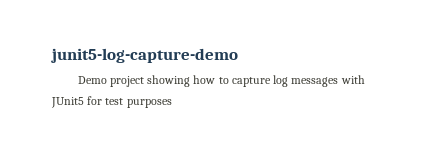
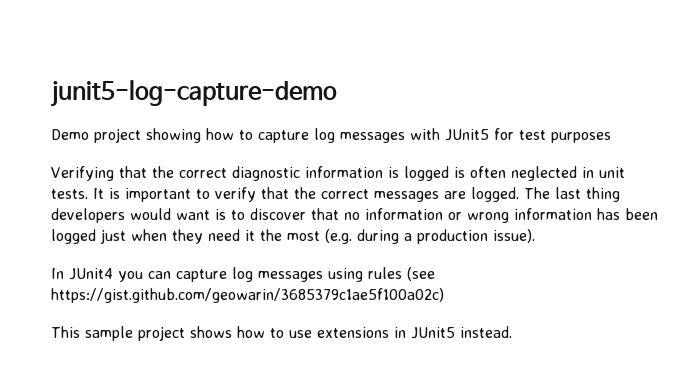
(172, 103) none -> [51,166,625,181] [51,187,620,202] [51,208,658,223] [51,229,535,244] [51,267,435,282] [51,288,444,303] [51,326,512,341] // Verifying that the correct diagnostic information is logged is often neglected in unit tests. It is important to verify that the correct messages are logged. The last thing developers would want is to discover that no information or wrong information has been logged just when they need it the most (e.g. during a production issue). // In JUnit4 you can capture log messages using rules (see https://gist.github.com/geowarin/3685379c1ae5f100a02c) // This sample project shows how to use extensions in JUnit5 instead.

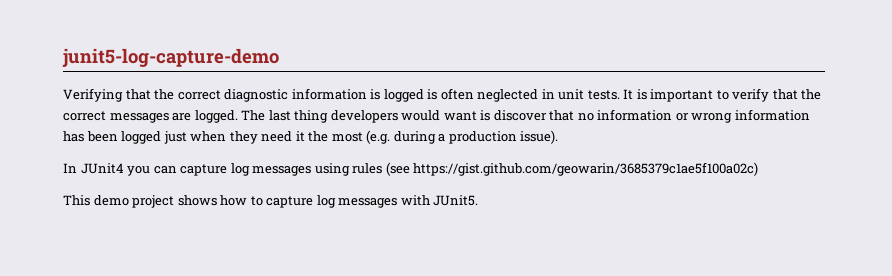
[51,128,611,143] // Demo project showing how to capture log messages with JUnit5 for test purposes -> (279, 57) none
[231,210,245,220] to -> (491, 115) none
[85,326,133,341] sample -> [93,195,129,206] demo
[289,326,512,339] use extensions in JUnit5 instead. -> [266,195,479,208] capture log messages with JUnit5.

